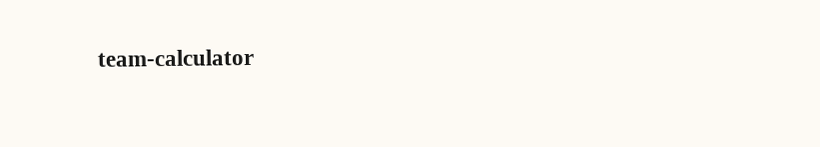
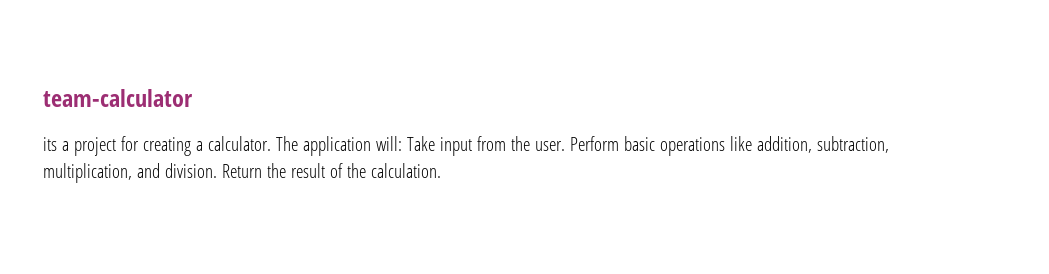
(254, 57) none -> [43,136,889,156] [43,163,441,183] // its a project for creating a calculator. The application will: Take input from the user. Perform basic operations like addition, subtraction, multiplication, and division. Return the result of the calculation.

